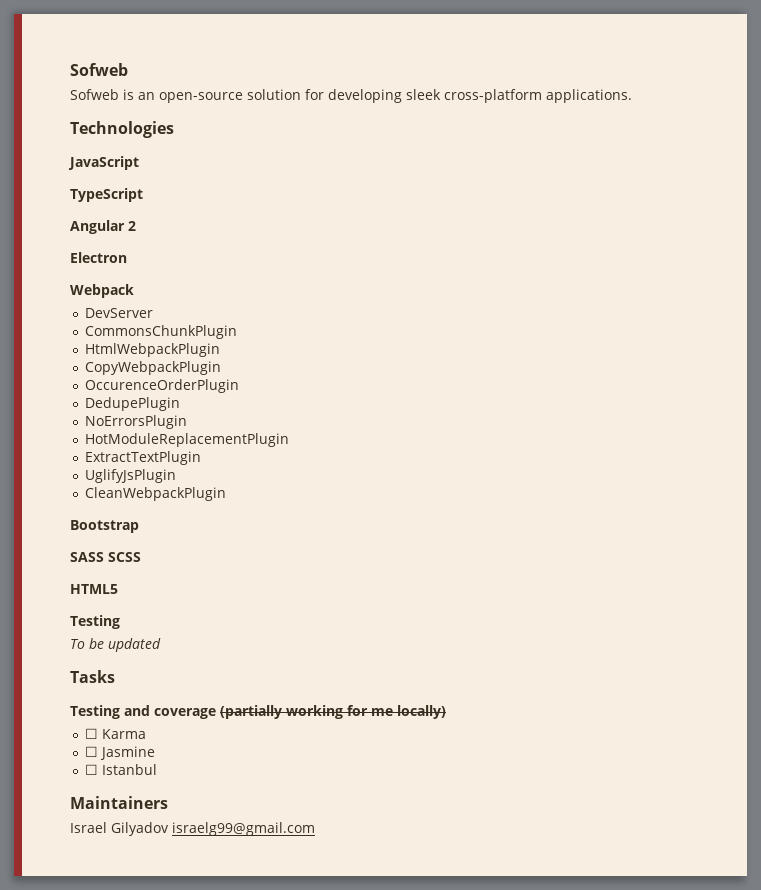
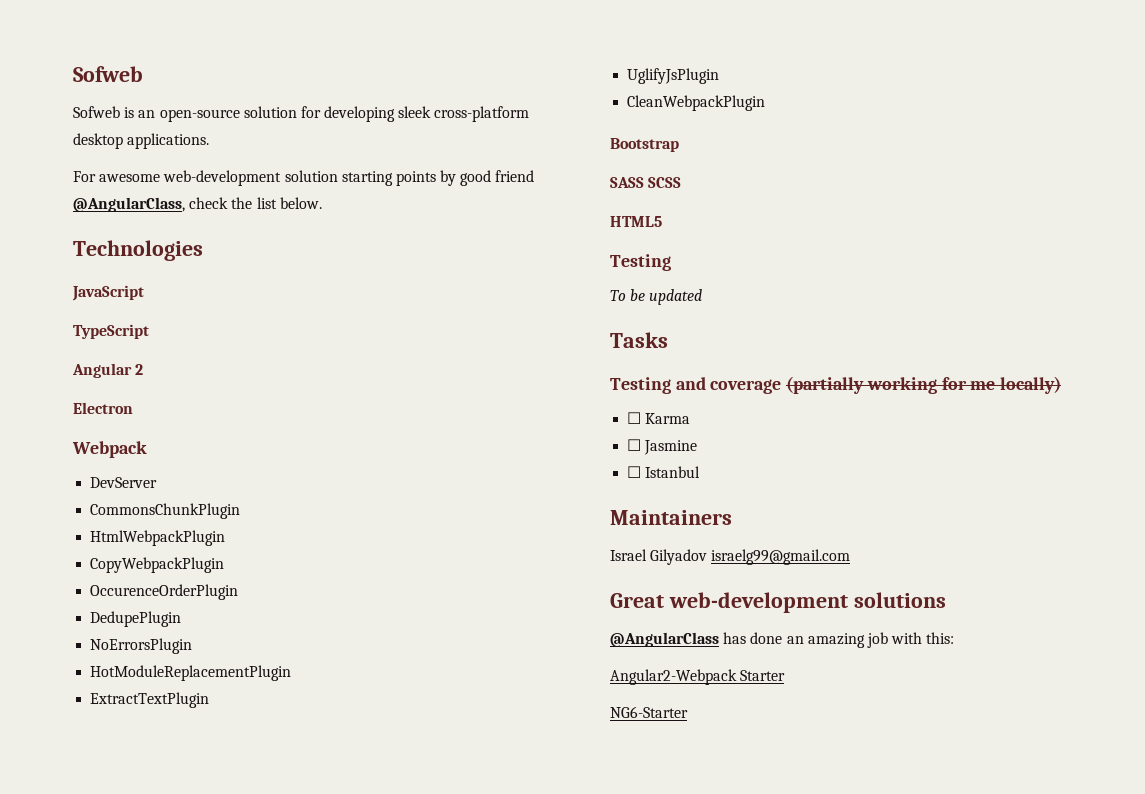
(542, 96) none -> [73,133,123,149] desktop
(632, 96) none -> [73,170,535,186] [73,197,322,212] // For awesome web-development solution starting points by good friend @AngularClass, check the list below.
(315, 829) none -> [610,592,946,613] [610,632,955,648] [610,669,786,685] [610,706,688,718] // Great web-development solutions // @AngularClass has done an amazing job with this: // Angular2-Webpack Starter // NG6-Starter

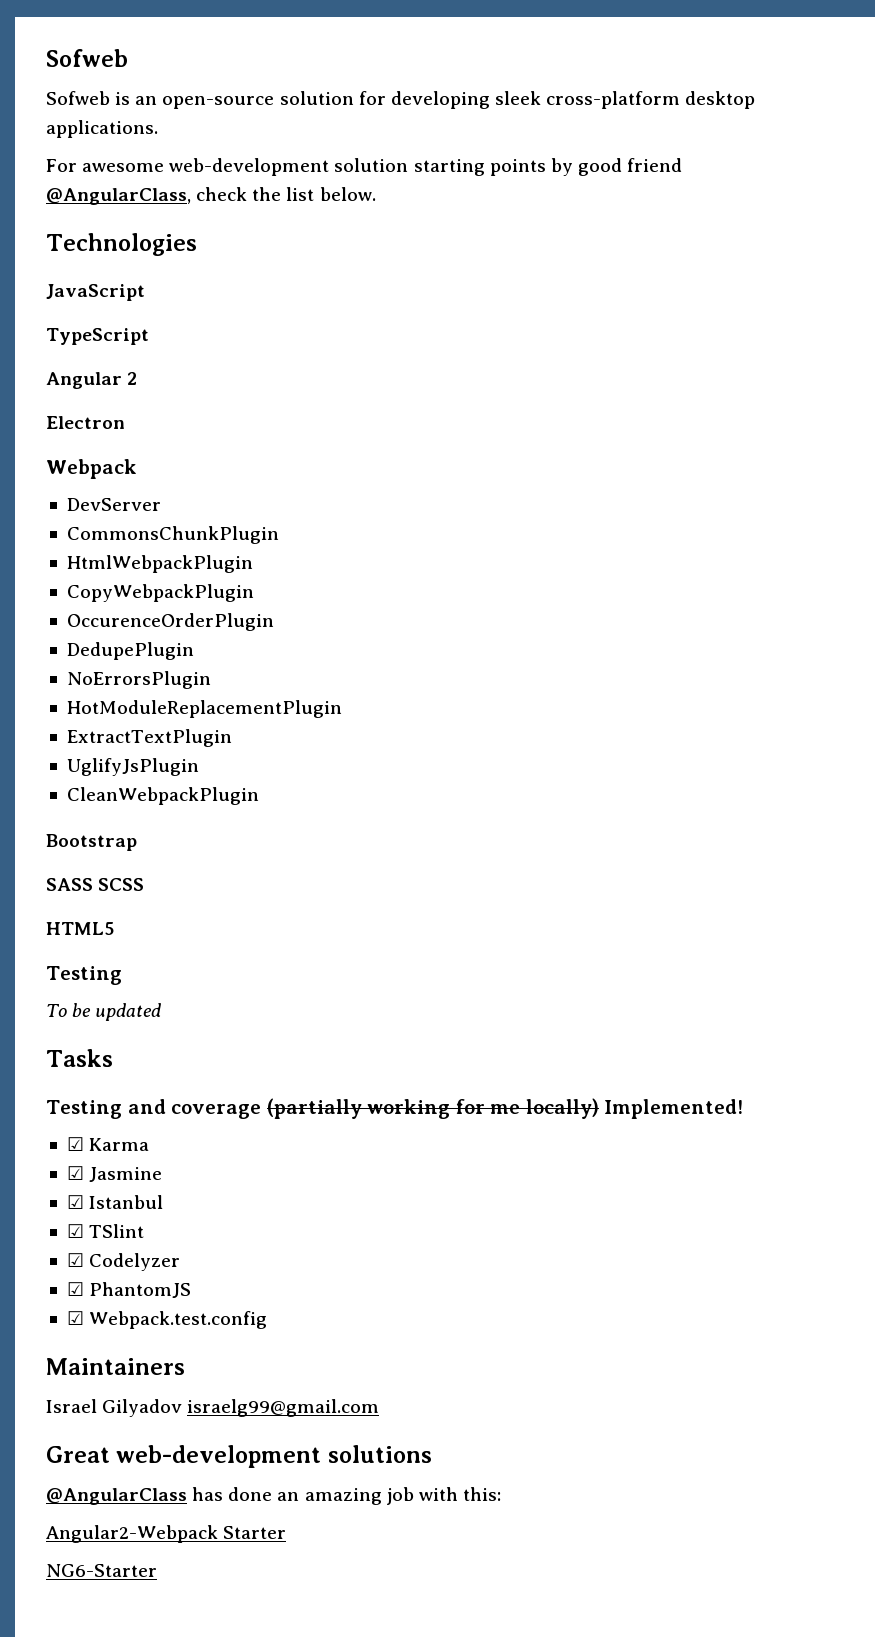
[627,412,642,424] // ☐ -> [604,1099,744,1119] [66,1137,84,1151] Implemented! // ☑
[627,439,642,451] ☐ -> [66,1166,84,1180] ☑
[627,466,642,478] ☐ -> [66,1195,84,1209] ☑
(701, 472) none -> [66,1224,145,1238] [66,1253,181,1271] [66,1282,192,1298] [66,1311,268,1329] // ☑ TSlint // ☑ Codelyzer // ☑ PhantomJS // ☑ Webpack.test.config

